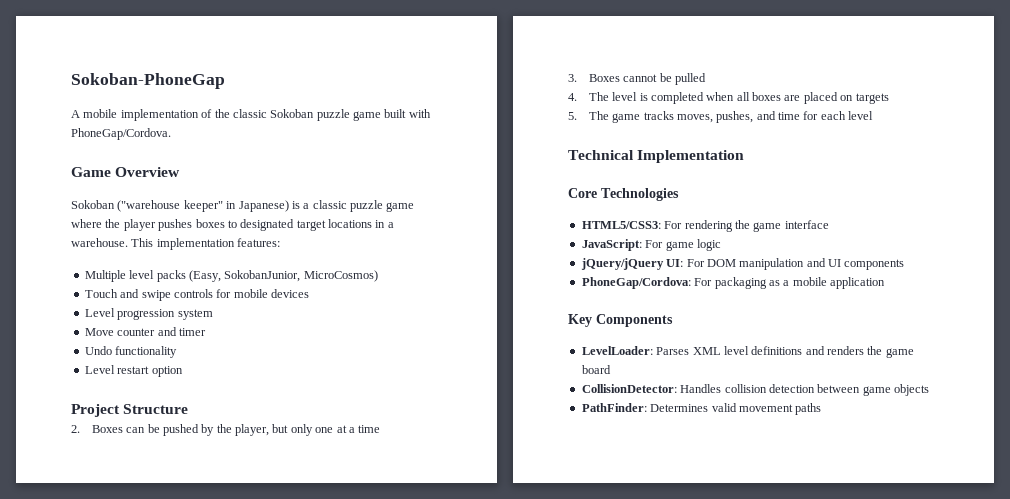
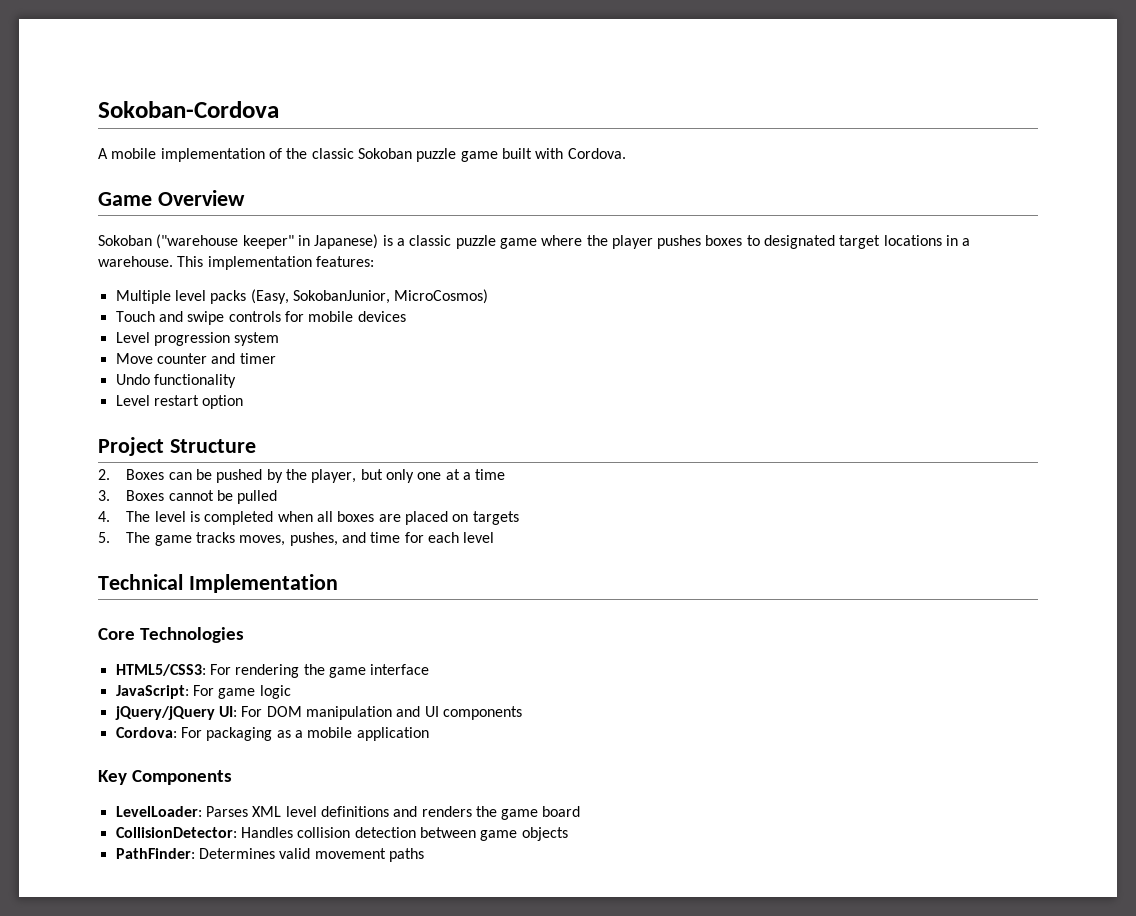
[71,73,225,89] Sokoban-PhoneGap -> [98,101,279,118] Sokoban-Cordova
[71,128,171,140] PhoneGap/Cordova. -> [567,148,626,159] Cordova.
[581,277,691,289] PhoneGap/Cordova: -> [115,727,177,738] Cordova:

